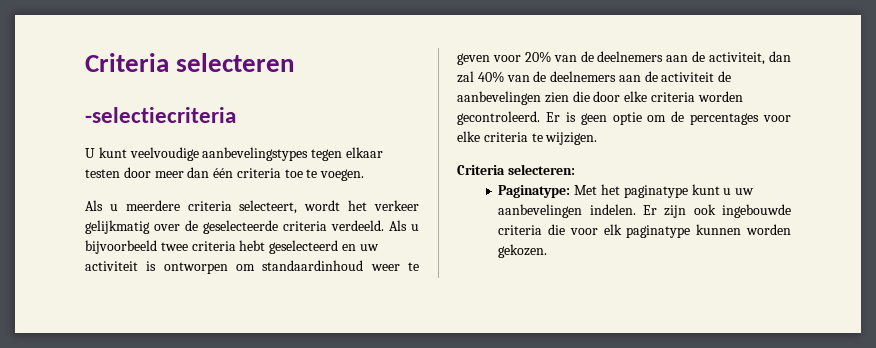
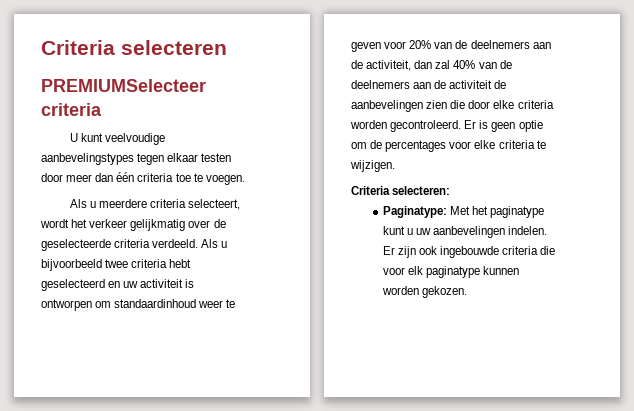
[85,107,236,123] -selectiecriteria -> [41,79,206,92] [41,103,102,116] PREMIUMSelecteer criteria

